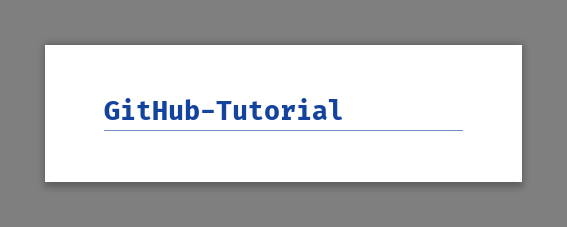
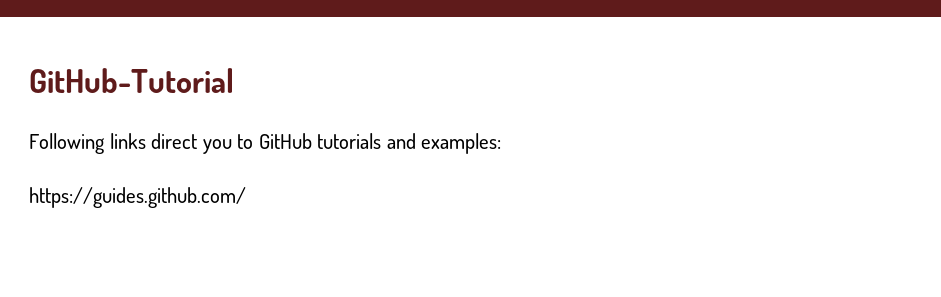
(344, 109) none -> [29,133,502,154] [29,187,246,208] // Following links direct you to GitHub tutorials and examples: // https://guides.github.com/

